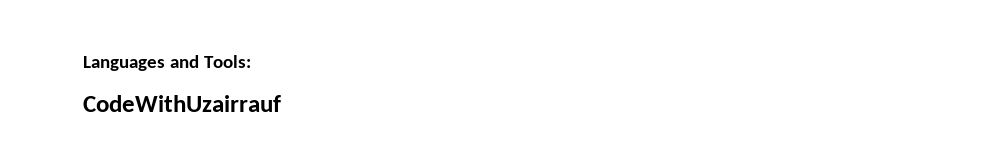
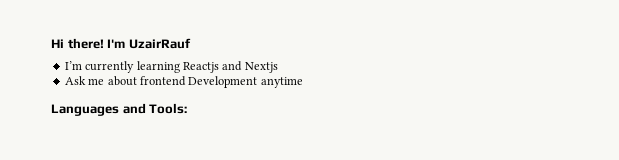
(83, 63) none -> [51,38,191,49] [64,61,278,73] [64,76,303,88] Hi there! I'm UzairRauf // I’m currently learning Reactjs and Nextjs // Ask me about frontend Development anytime //
[83,95,281,112] // CodeWithUzairrauf -> (188, 108) none

